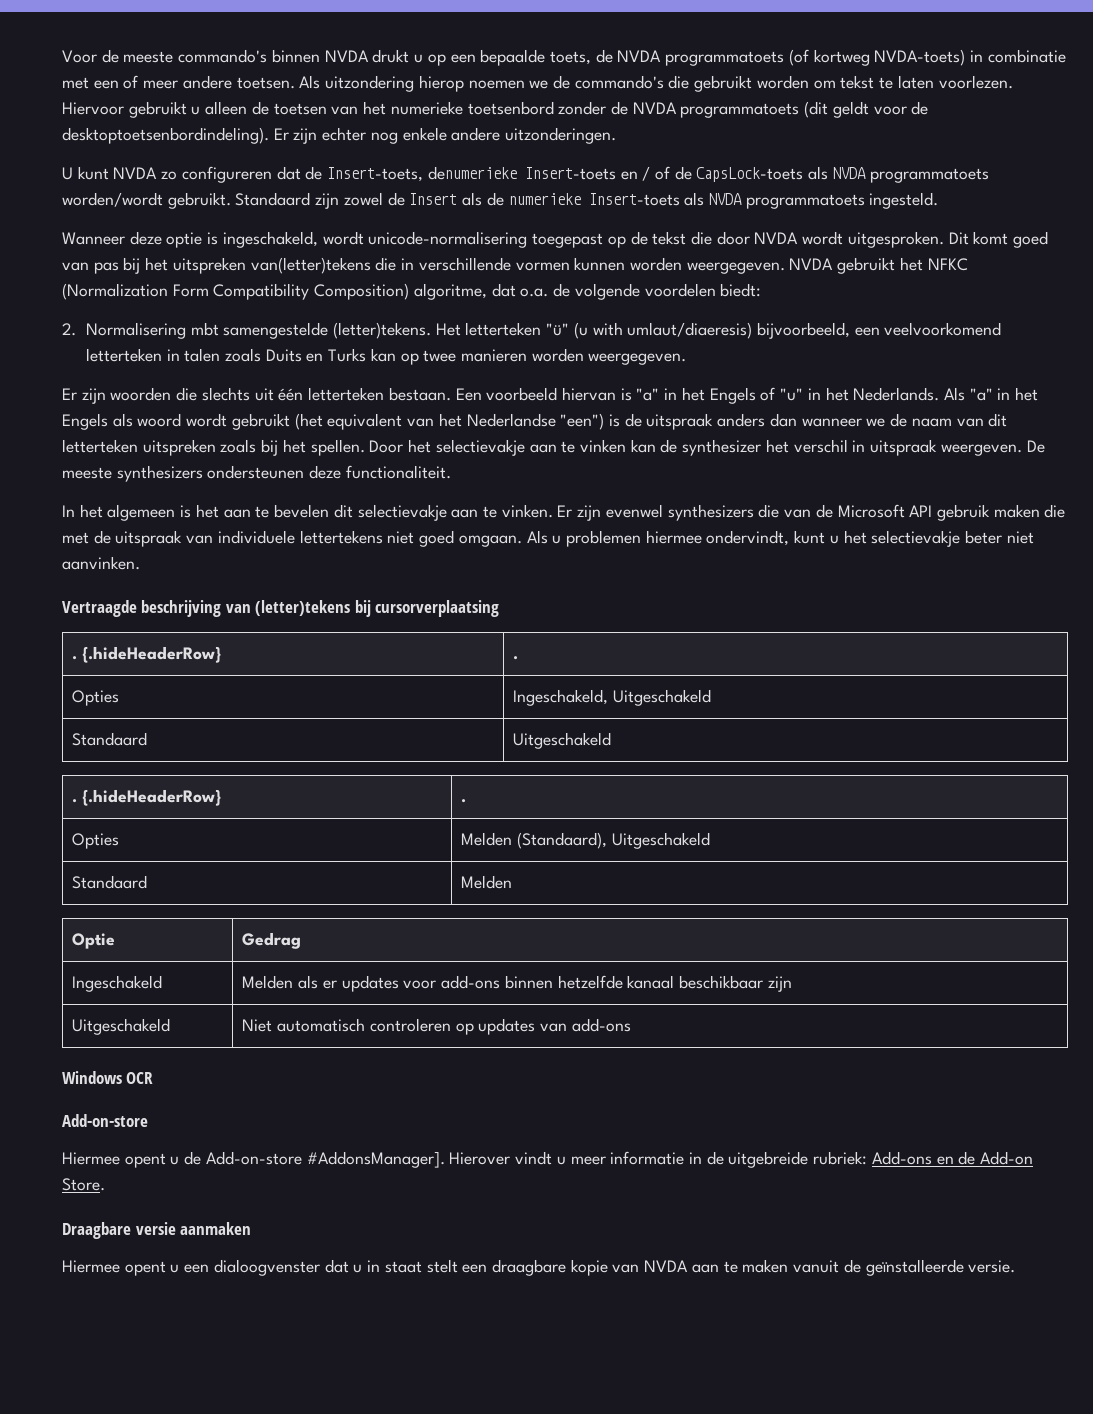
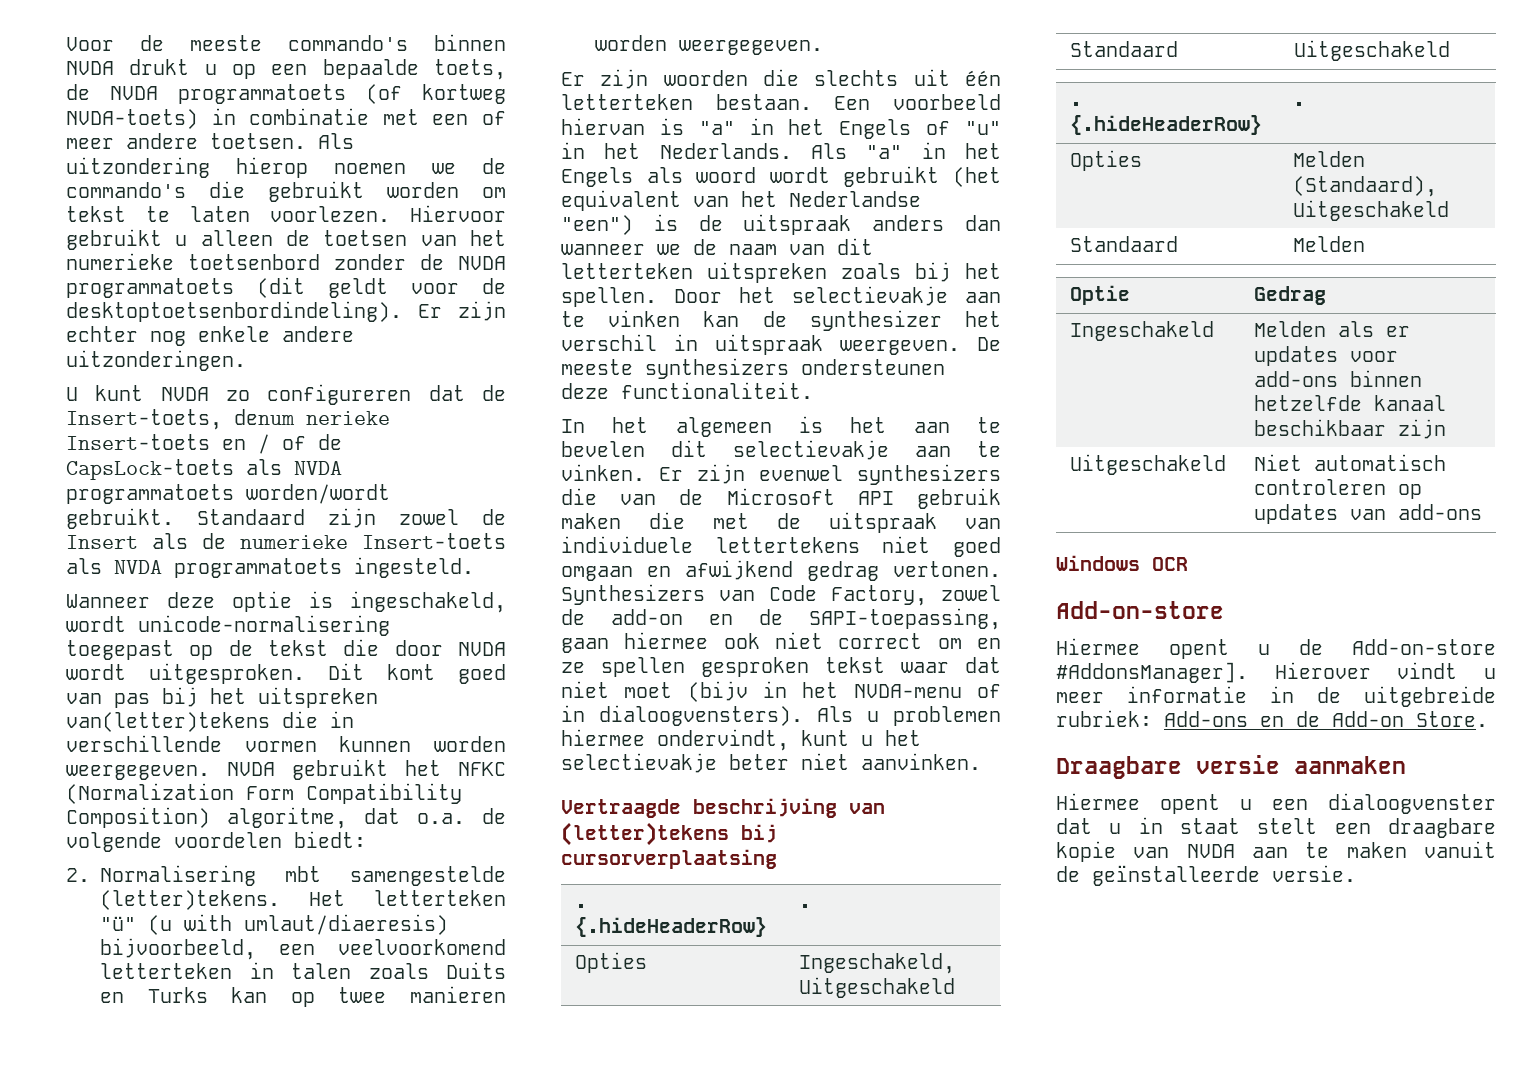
[427,166,517,180] denumerieke -> [234,409,390,425] denum nerieke
[458,535,522,547] omgaan. -> [561,560,1001,581] [561,584,1001,606] [561,608,1001,630] [561,632,1001,653] [561,657,1001,677] [561,681,1001,702] [561,705,803,726] omgaan en afwijkend gedrag vertonen. Synthesizers van Code Factory, zowel de add-on en de SAPI-toepassing, gaan hiermee ook niet correct om en ze spellen gesproken tekst waar dat niet moet (bijv in het NVDA-menu of in dialoogvensters).

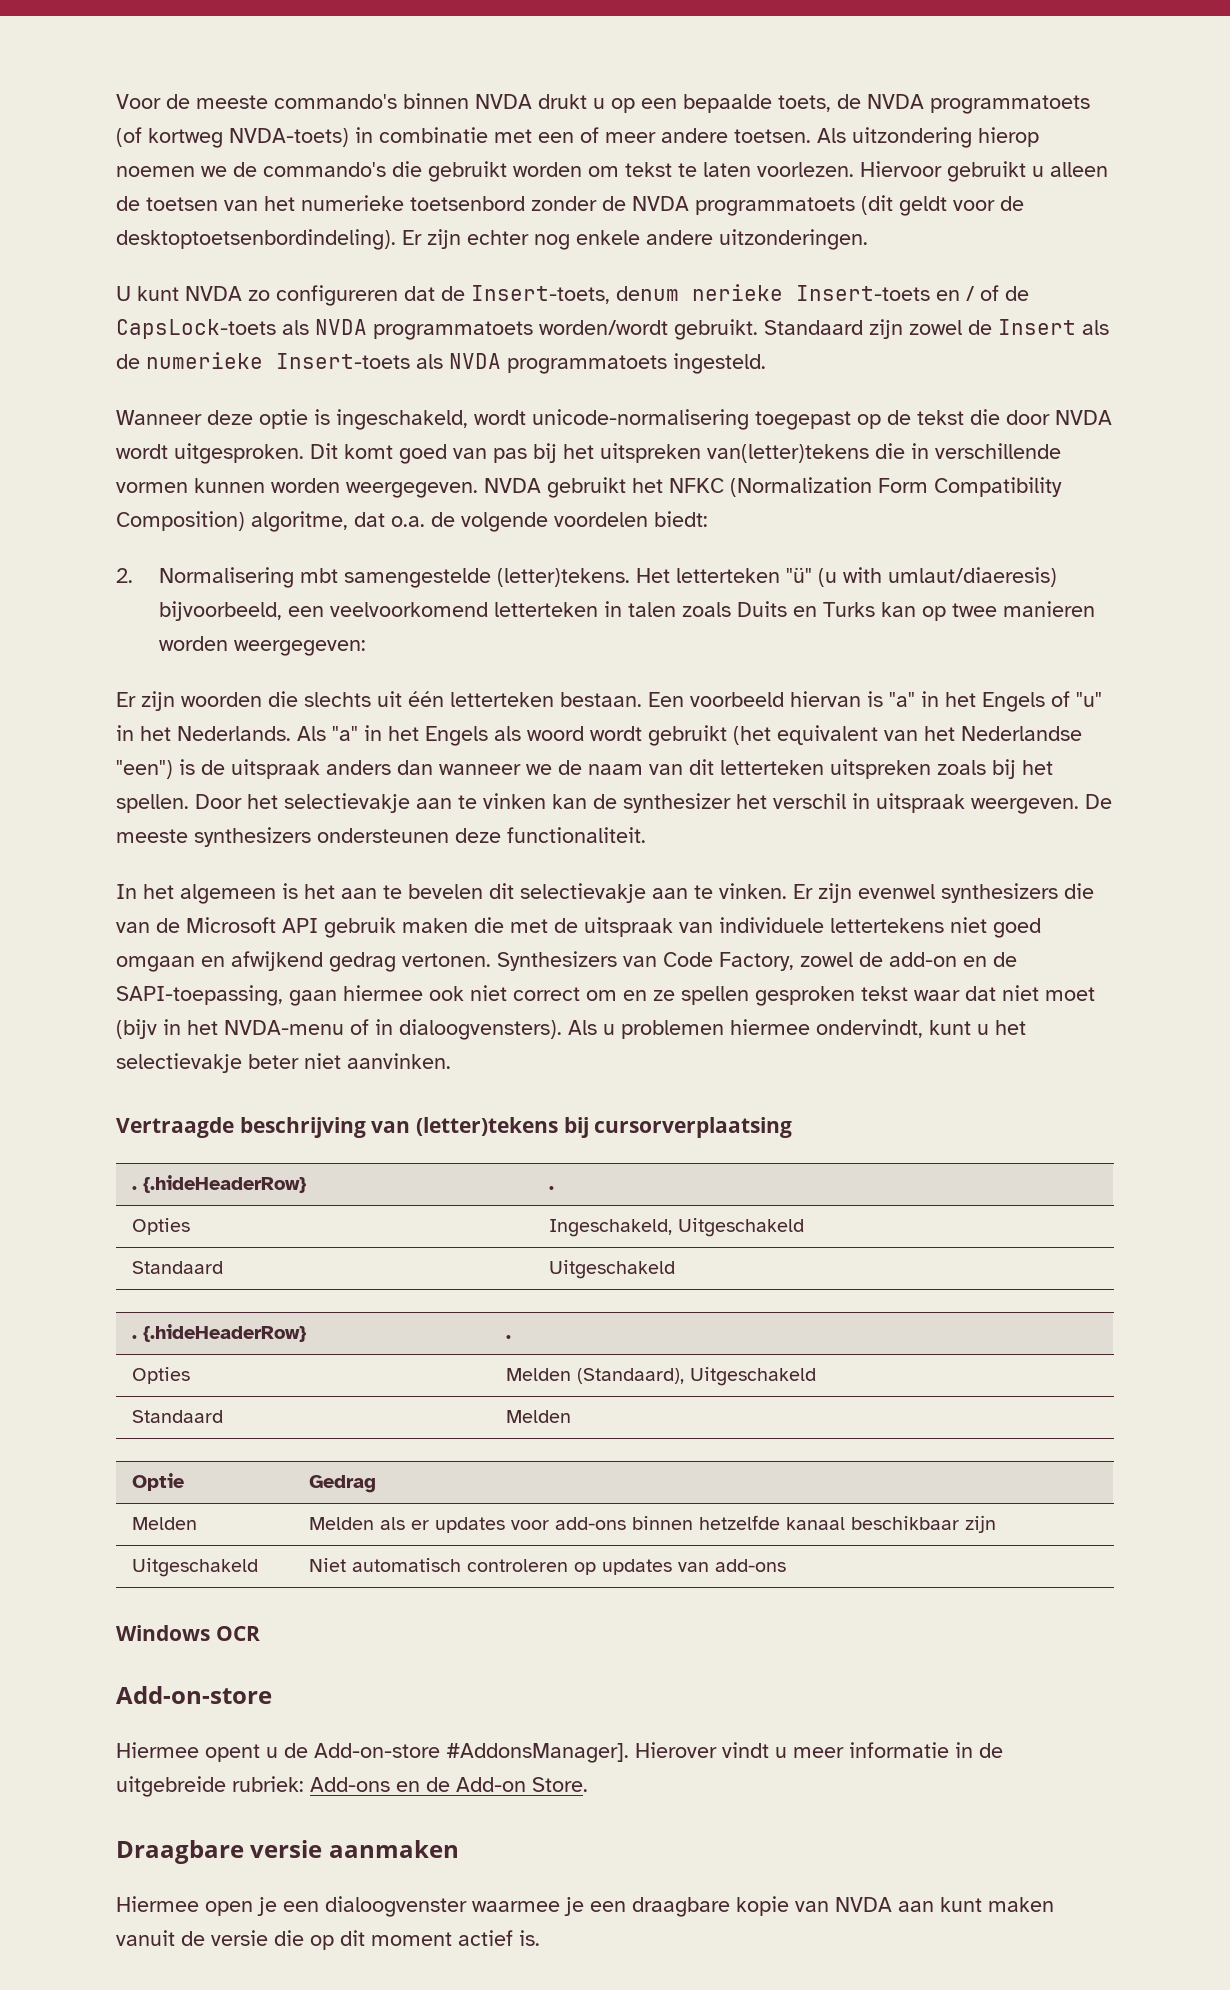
[679,40,823,55] weergegeven. -> [233,640,366,656] weergegeven:
[1069,321,1214,341] Ingeschakeld -> [131,1517,197,1530] Melden
[1160,793,1496,814] [1056,817,1318,834] opent u een dialoogvenster dat u in staat stelt -> [205,1896,584,1917] open je een dialoogvenster waarmee je
[1305,842,1330,858] te -> [940,1897,982,1912] kunt
[1092,865,1356,886] geïnstalleerde versie. -> [211,1930,540,1950] versie die op dit moment actief is.

